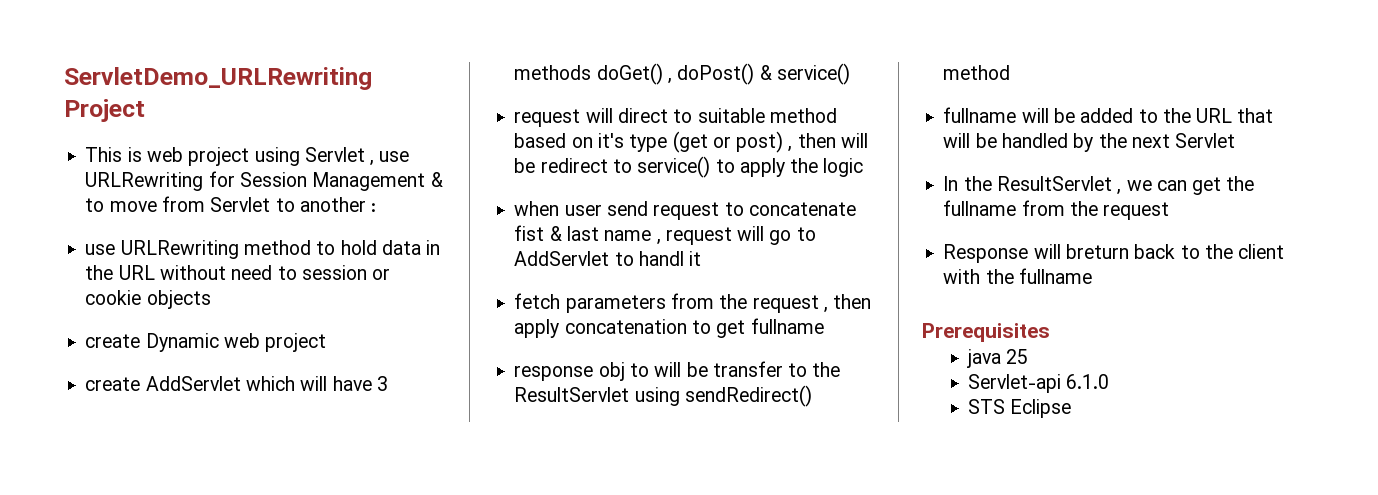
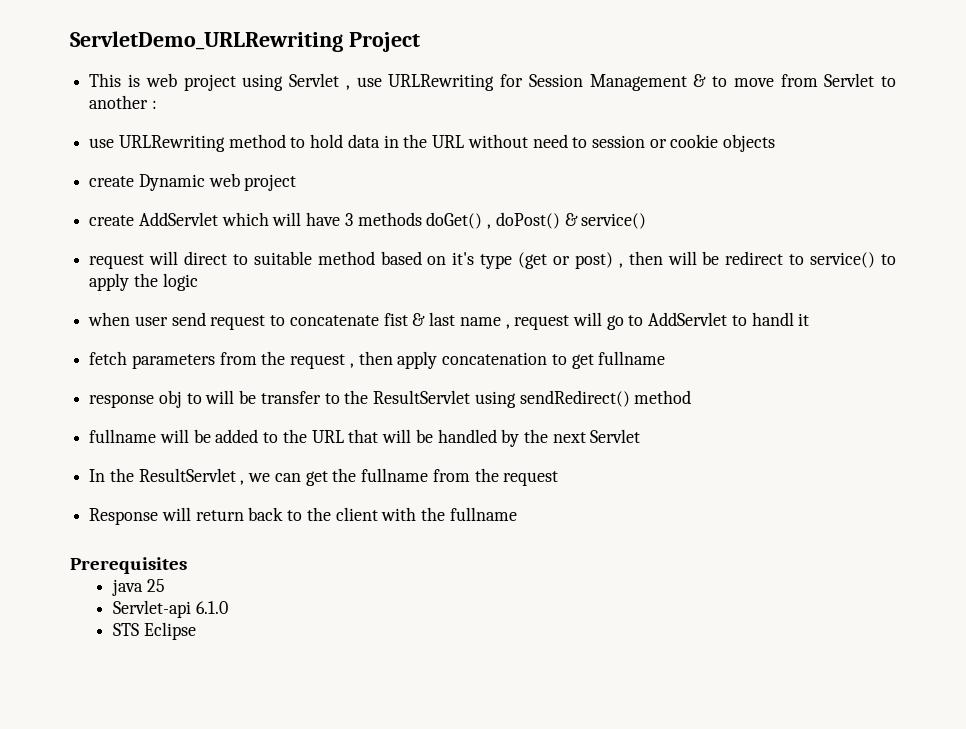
[1065,244,1129,259] breturn -> [195,510,244,521] return

